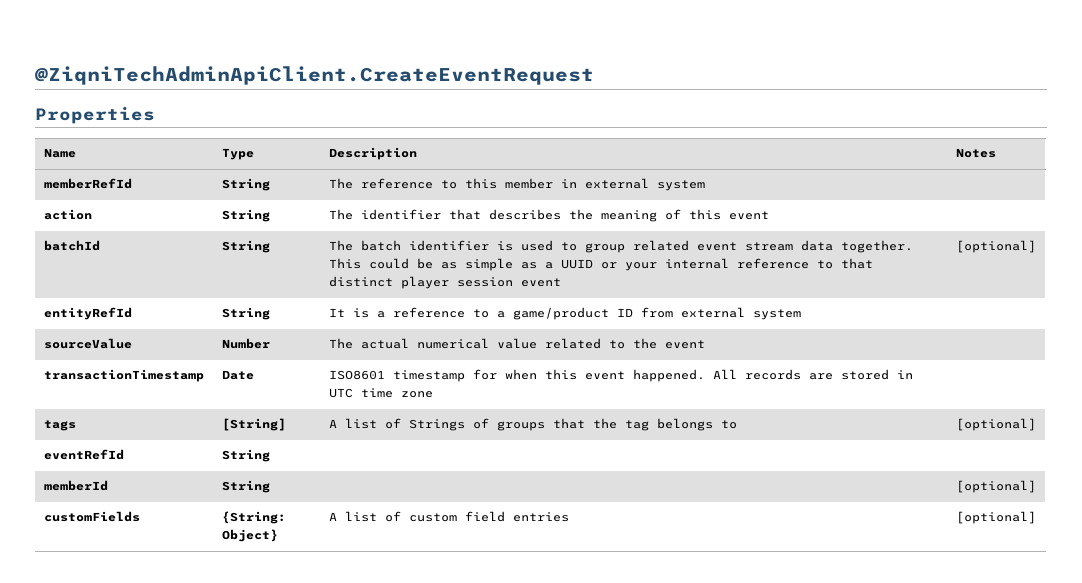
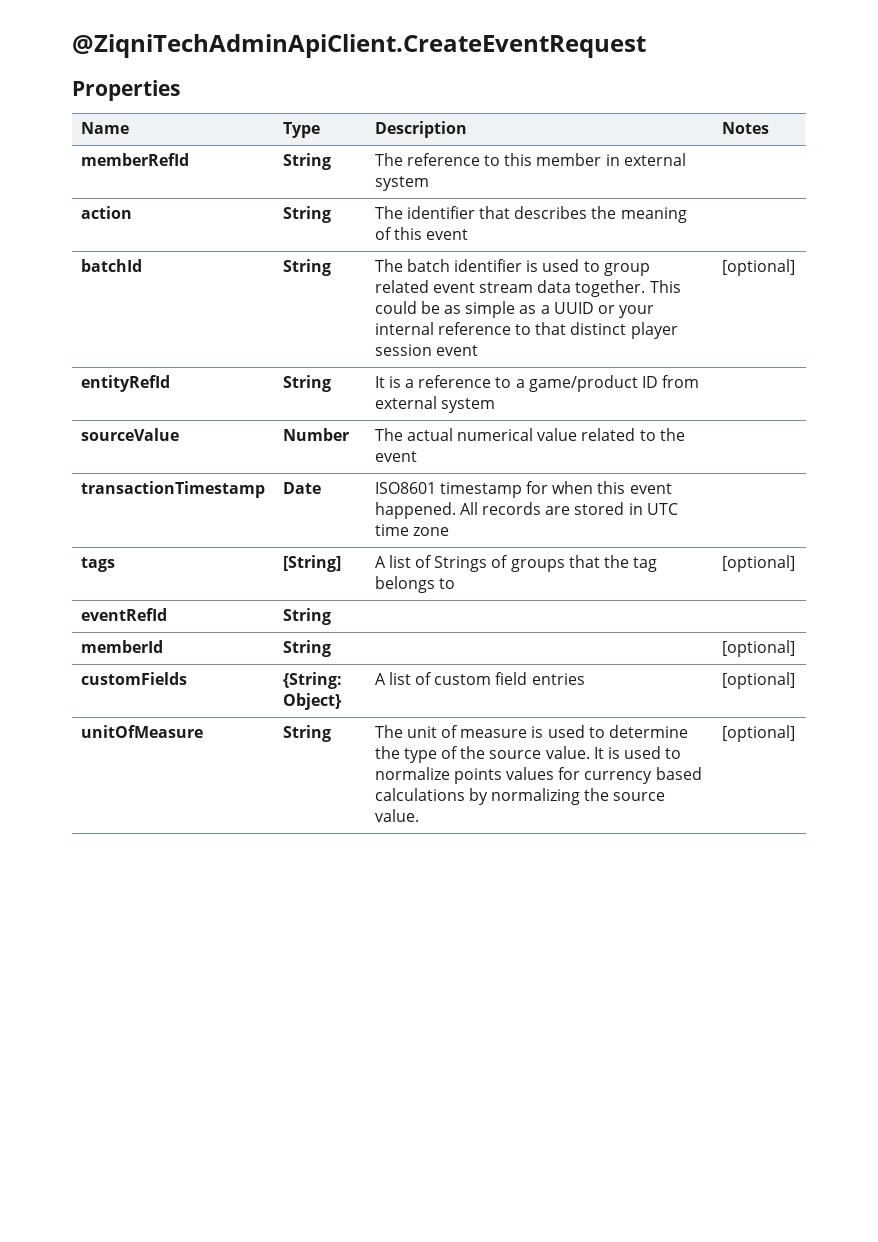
(1036, 517) none -> [80,725,203,738] [282,725,331,742] [374,725,688,738] [374,746,682,763] [374,767,702,784] [374,788,666,805] [374,809,419,822] [721,725,795,742] // unitOfMeasure | String | The unit of measure is used to determine the type of the source value. It is used to normalize points values for currency based calculations by normalizing the source value. | [optional]

